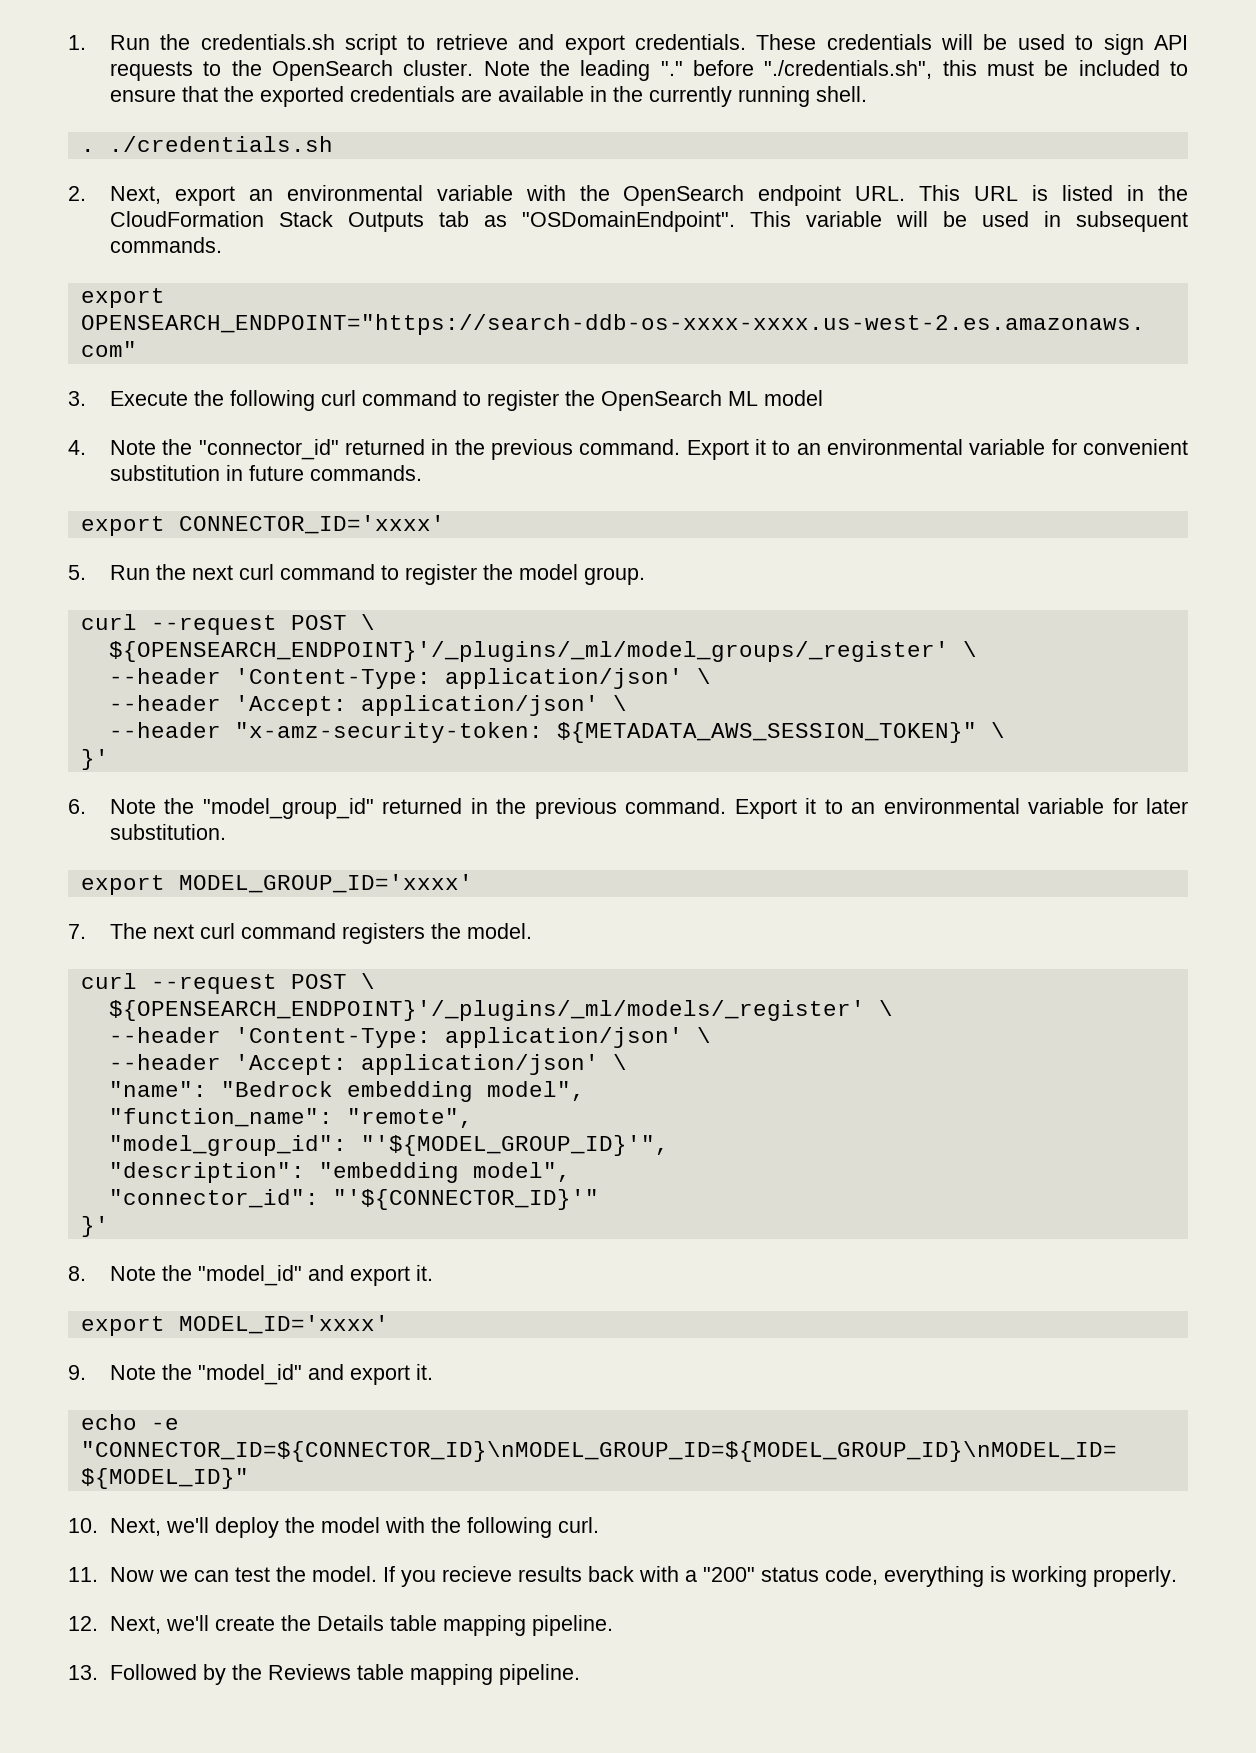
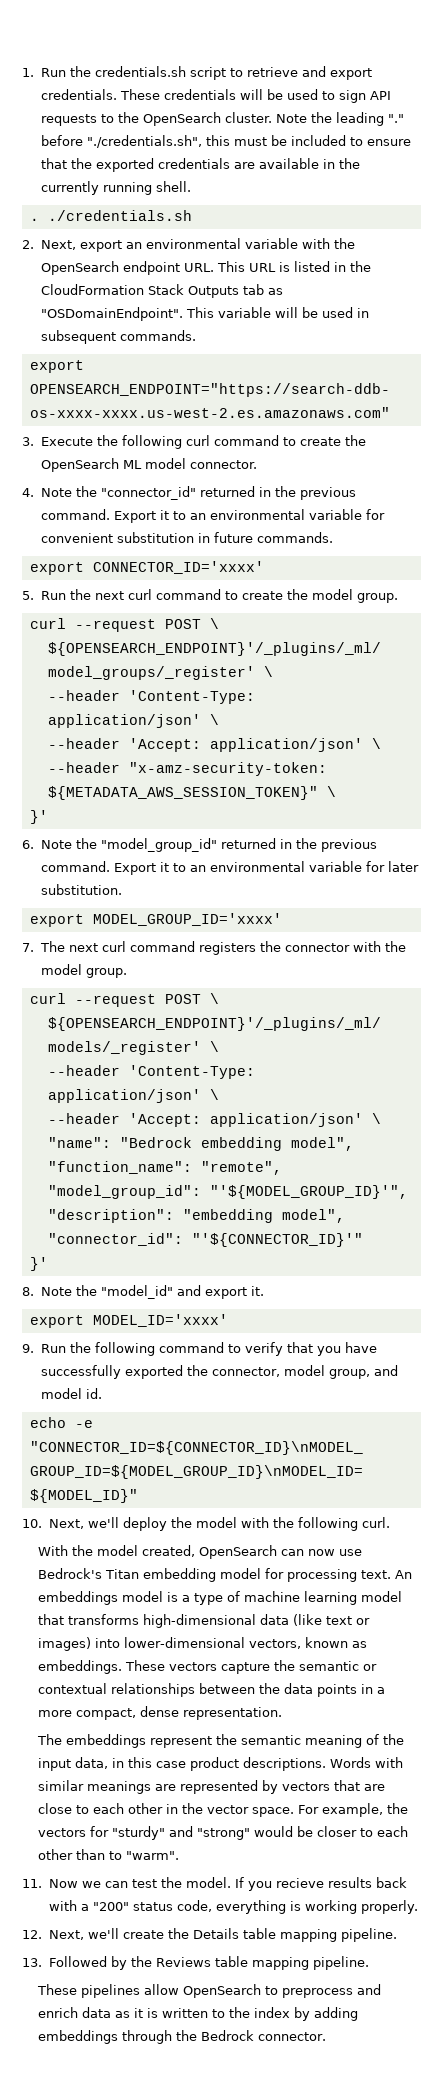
[486,390,559,411] register -> [299,437,341,446] create
(823, 398) none -> [189,460,258,469] connector.
[404,564,477,585] register -> [241,591,283,600] create
[466,923,532,939] model. -> [284,941,406,952] [40,964,127,978] connector with the model group.
[109,1364,433,1385] Note the "model_id" and export it. -> [40,1342,377,1356] [40,1365,398,1379] [40,1388,102,1399] Run the following command to verify that you have successfully exported the connector, model group, and model id.
(599, 1525) none -> [38,1545,363,1559] [38,1568,413,1582] [38,1591,403,1605] [38,1614,371,1628] [38,1637,368,1651] [38,1660,378,1674] [38,1683,386,1697] [38,1706,283,1720] [37,1734,405,1748] [38,1757,404,1771] [38,1780,386,1794] [38,1803,409,1817] [38,1826,409,1840] [38,1849,180,1860] // With the model created, OpenSearch can now use Bedrock's Titan embedding model for processing text. An embeddings model is a type of machine learning model that transforms high-dimensional data (like text or images) into lower-dimensional vectors, known as embeddings. These vectors capture the semantic or contextual relationships between the data points in a more compact, dense representation. // The embeddings represent the semantic meaning of the input data, in this case product descriptions. Words with similar meanings are represented by vectors that are close to each other in the vector space. For example, the vectors for "sturdy" and "strong" would be closer to each other than to "warm".
(580, 1674) none -> [37,1984,382,1998] [38,2007,359,2021] [38,2030,327,2044] // These pipelines allow OpenSearch to preprocess and enrich data as it is written to the index by adding embeddings through the Bedrock connector.

